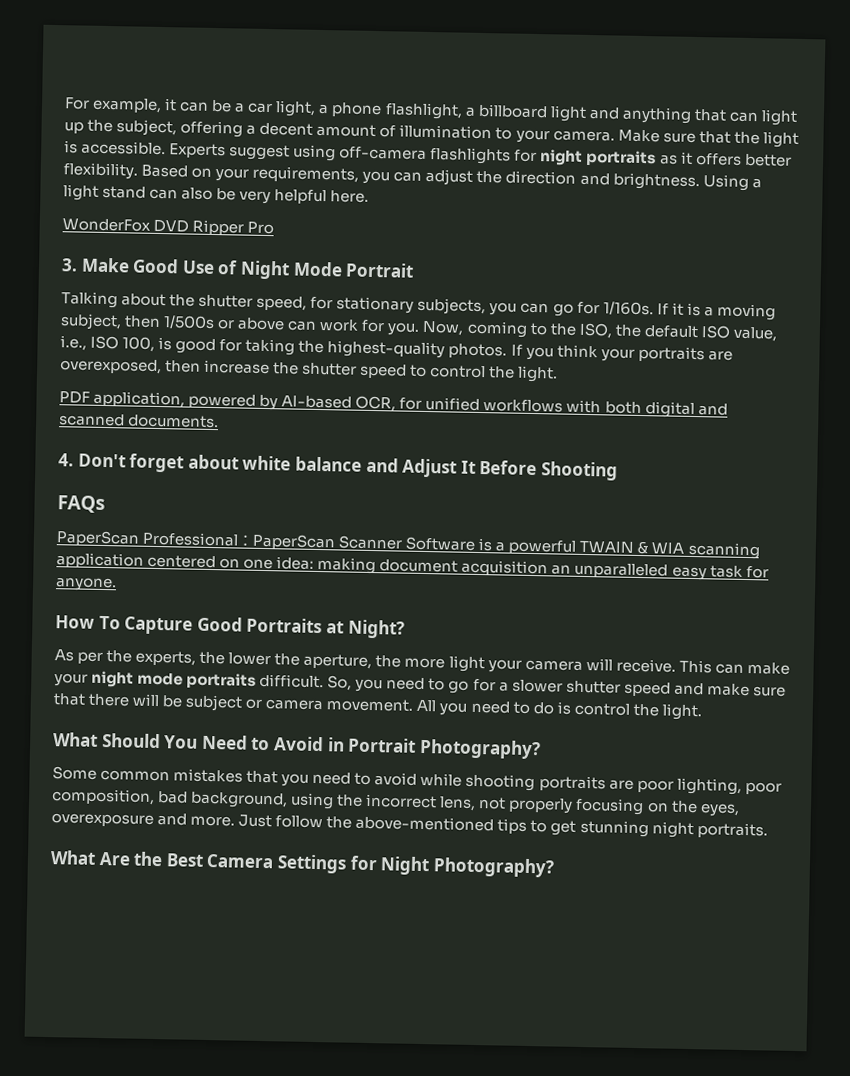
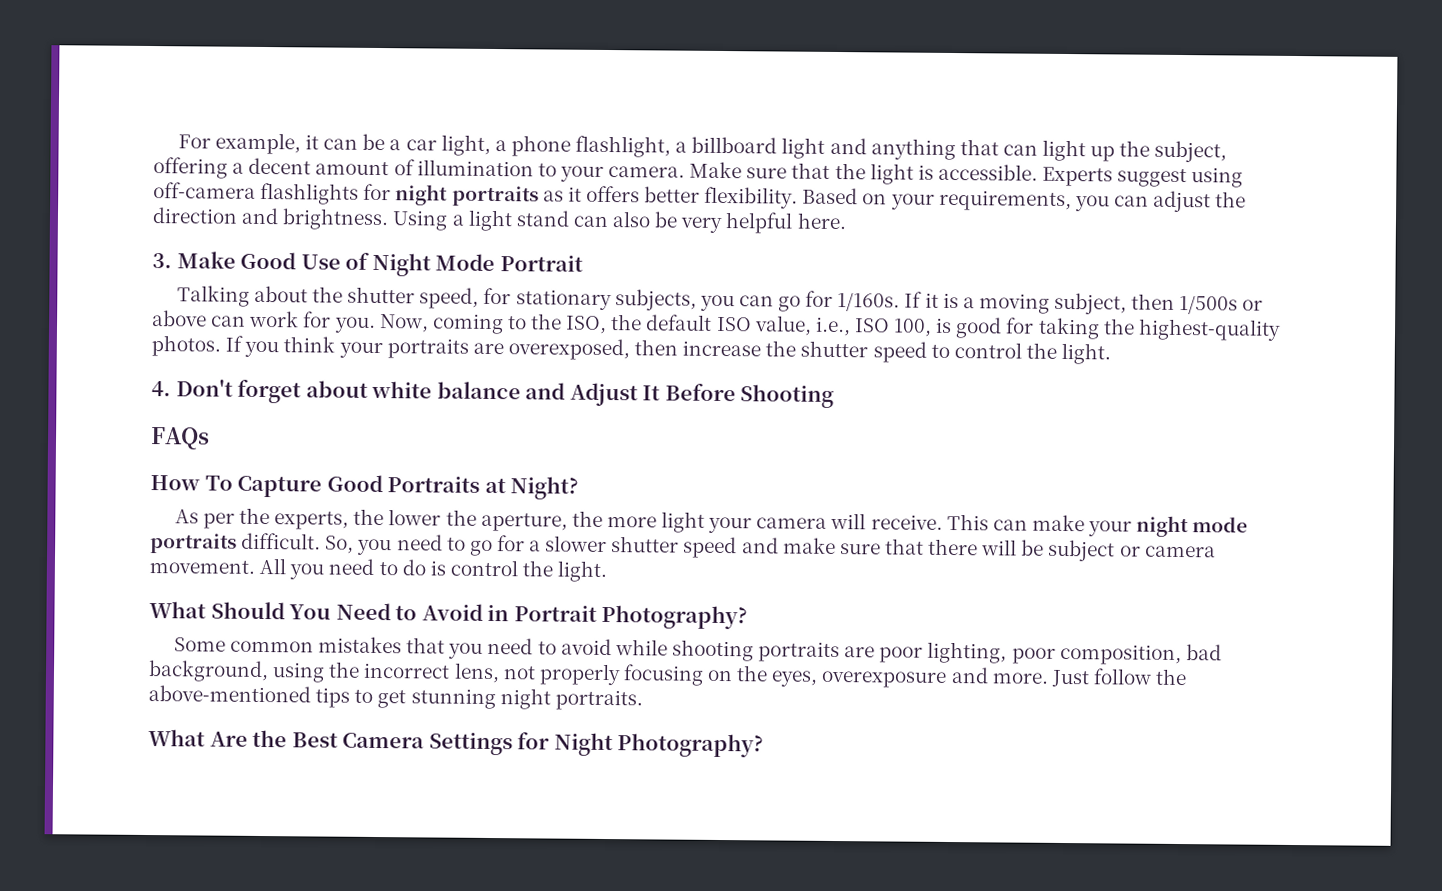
[62,218,275,236] // WonderFox DVD Ripper Pro -> (847, 221) none
[59,390,728,419] [59,413,220,429] // PDF application, powered by AI-based OCR, for unified workflows with both digital and scanned documents. -> (1112, 353) none
[56,530,760,560] [56,552,769,581] [55,577,117,592] // PaperScan Professional：PaperScan Scanner Software is a powerful TWAIN & WIA scanning application centered on one idea: making document acquisition an unparalleled easy task for anyone. -> (210, 438) none

